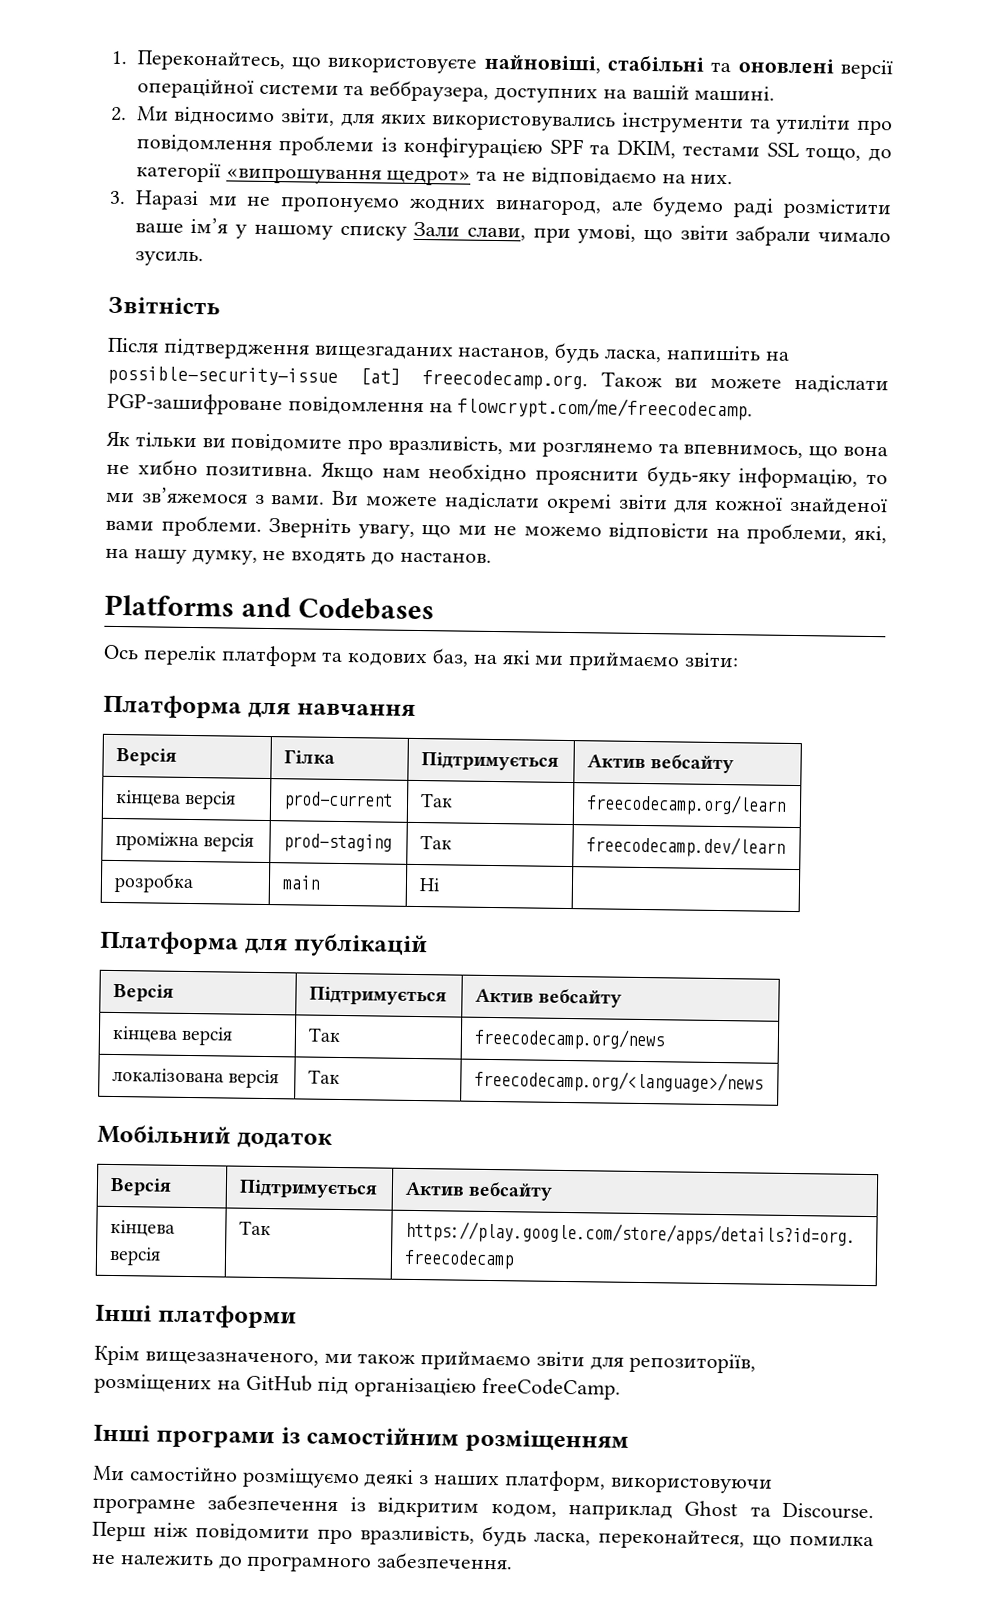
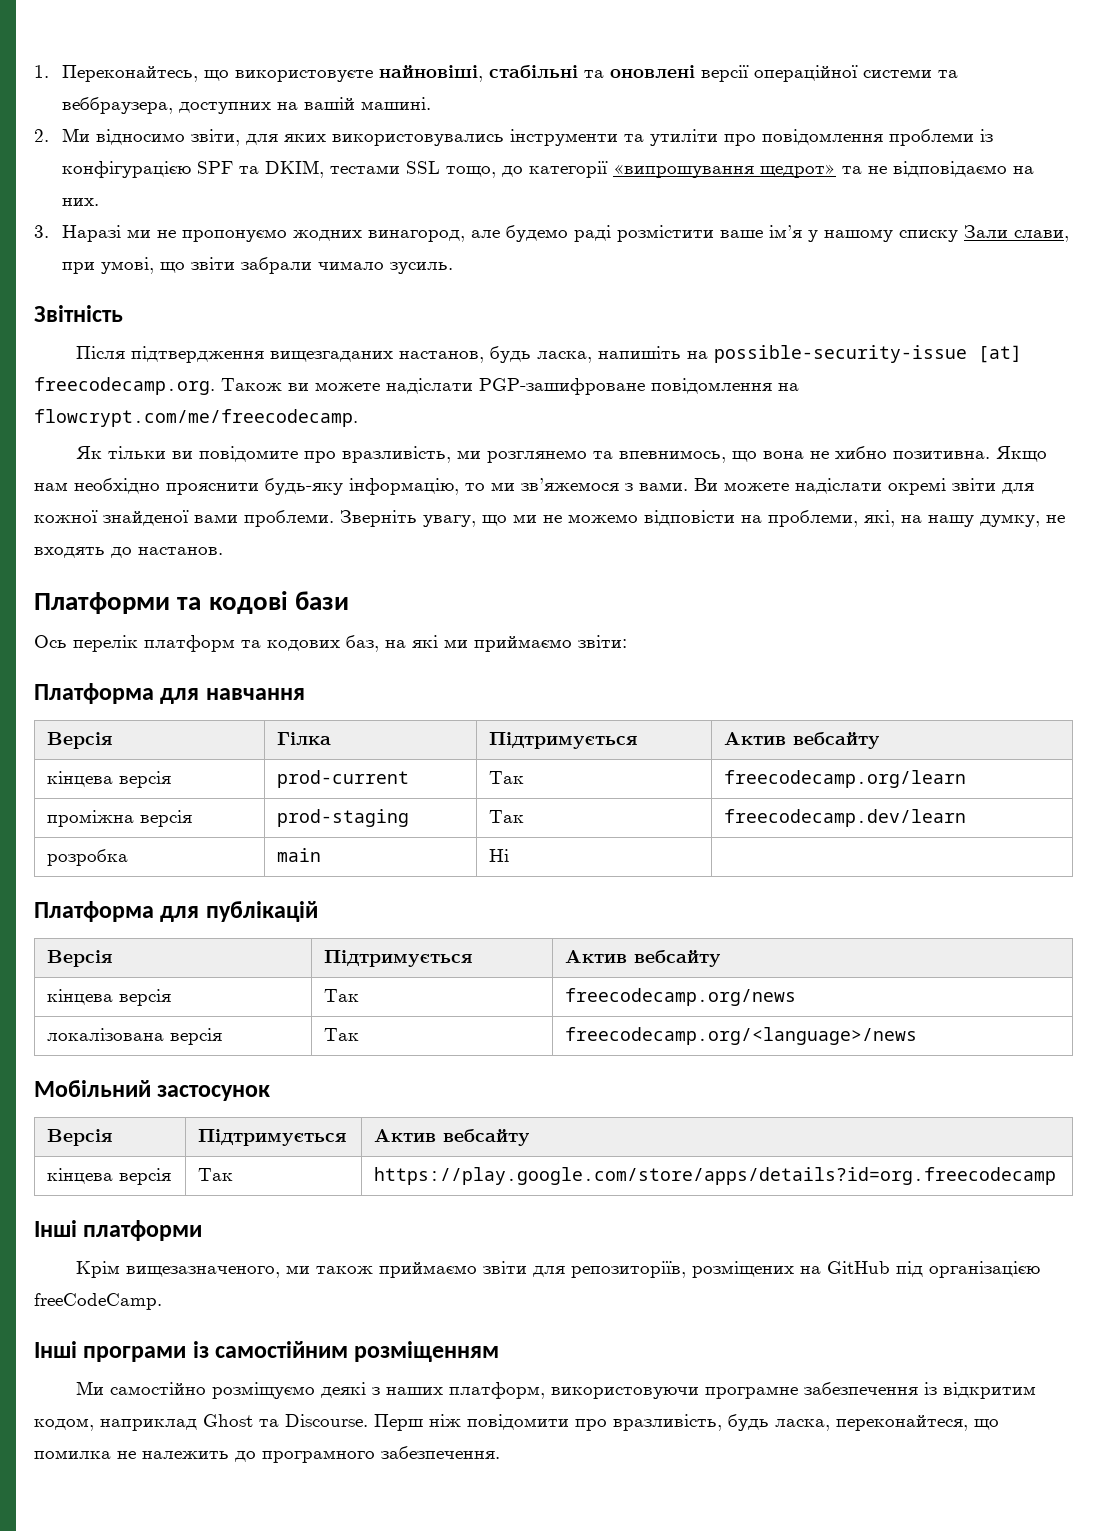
[104,594,434,621] Platforms and Codebases -> [34,591,349,614] Платформи та кодові бази
[236,1131,333,1149] додаток -> [157,1085,271,1101] застосунок

